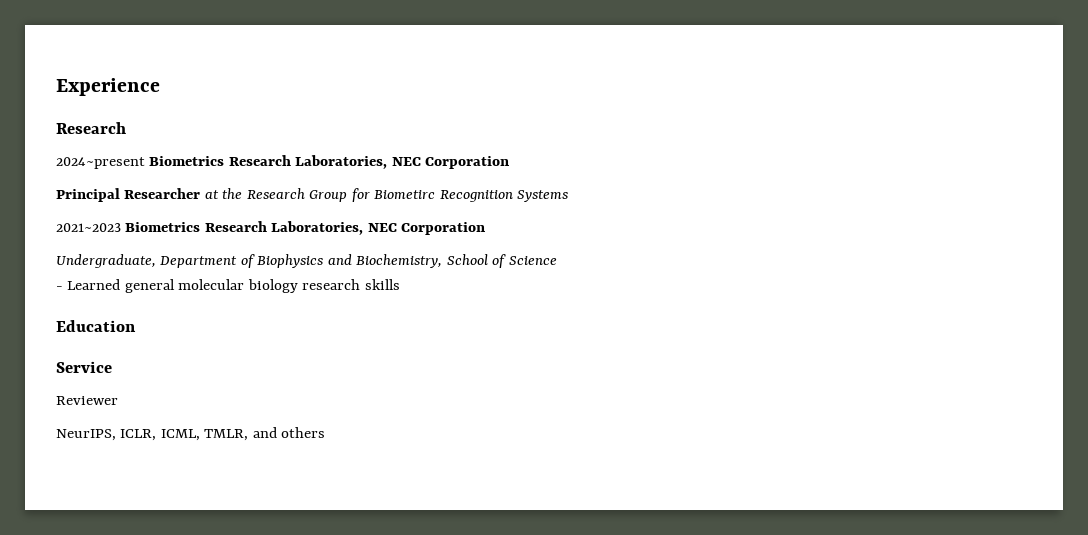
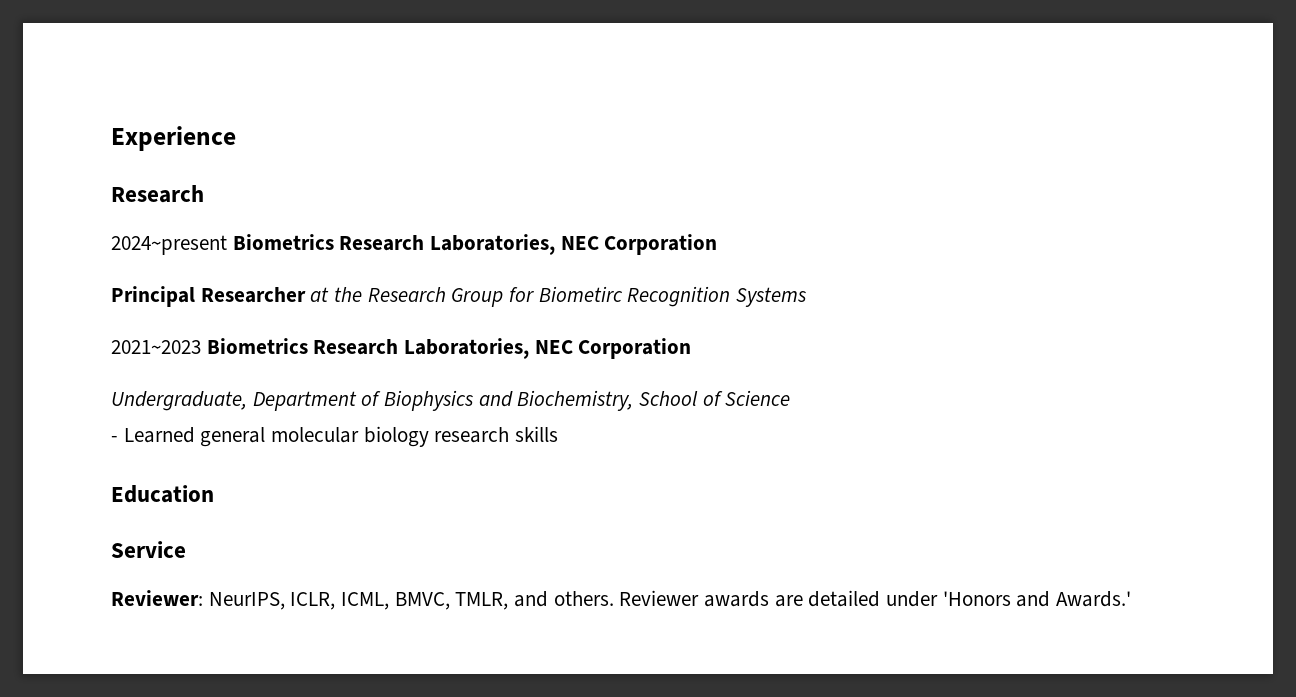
[56,396,118,405] Reviewer // -> [111,590,203,606] Reviewer:
(200, 435) none -> [394,592,450,610] BMVC,
[281,427,326,438] others -> [553,590,1132,607] others. Reviewer awards are detailed under 'Honors and Awards.'

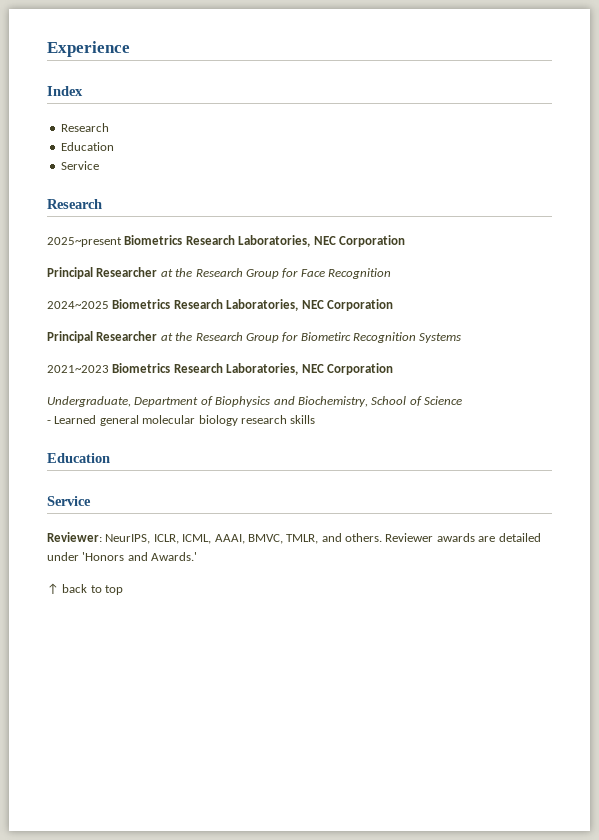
[111,185,204,203] [111,235,227,255] // Research // 2024~present -> [47,86,83,96] [60,123,109,132] [60,142,114,151] [60,161,99,170] [47,199,102,209] [47,235,405,247] [47,267,391,279] [47,301,109,309] // Index // Research // Education // Service // Research // 2025~present Biometrics Research Laboratories, NEC Corporation // Principal Researcher at the Research Group for Face Recognition // 2024~2025
(390, 601) none -> [214,534,245,544] AAAI,
(1132, 599) none -> [47,583,124,595] // ↑ back to top

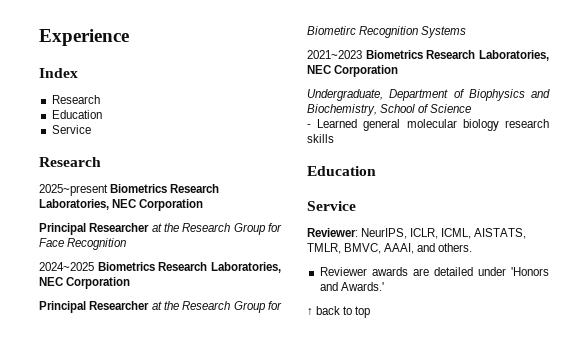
[214,534,319,544] AAAI, BMVC, TMLR, -> [474,228,527,239] [307,243,415,254] AISTATS, TMLR, BMVC, AAAI,
(382, 537) none -> (473, 247) //

